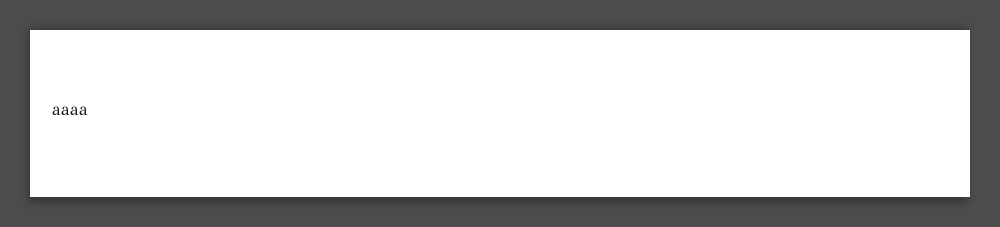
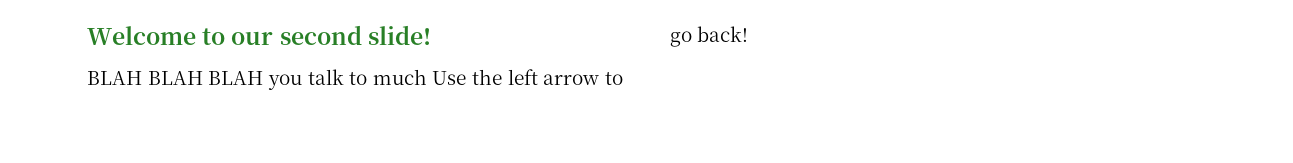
[52,106,88,115] aaaa -> [87,25,431,45] [87,69,623,90] [670,26,749,47] Welcome to our second slide! // BLAH BLAH BLAH you talk to much Use the left arrow to go back!

